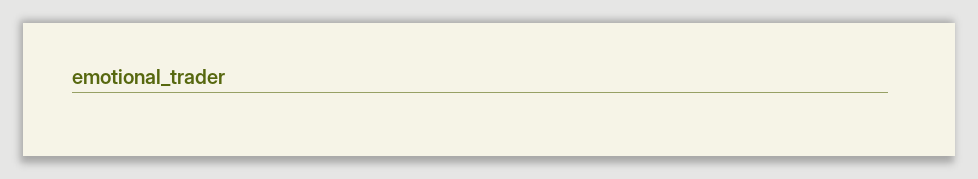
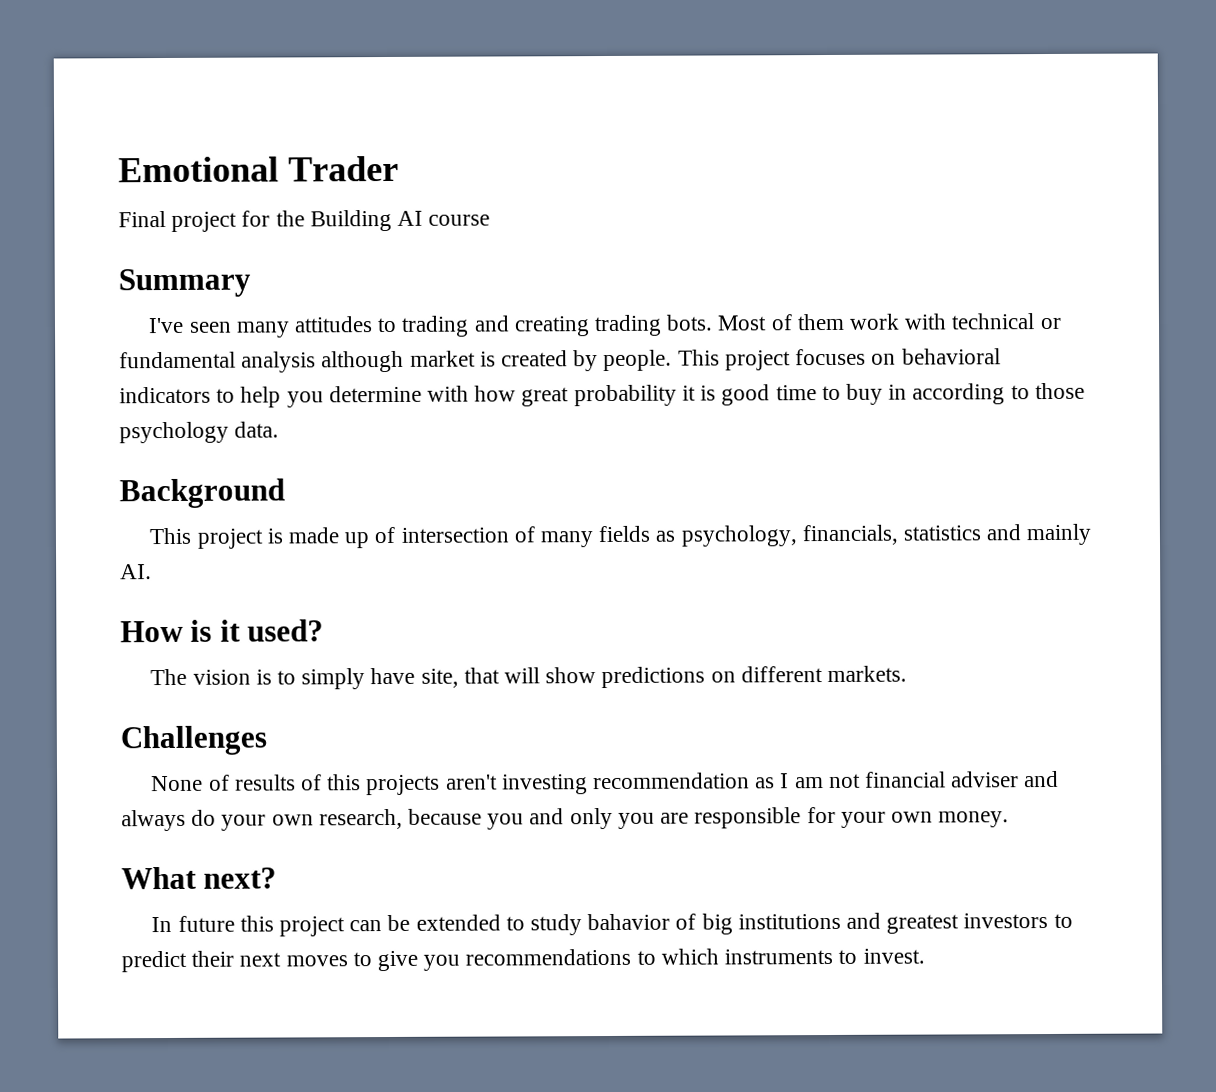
[72,69,225,87] emotional_trader -> [118,155,399,183] [118,209,491,232] [118,268,251,298] [148,313,1062,338] [119,348,1001,373] [119,382,1085,408] [119,421,280,444] [119,478,285,509] [149,523,1092,549] [120,564,152,580] [120,619,325,643] [150,665,908,690] [120,725,267,756] [151,770,1060,796] [121,806,1010,832] [121,866,278,890] [151,912,1073,937] [121,948,925,973] Emotional Trader // Final project for the Building AI course // Summary // I've seen many attitudes to trading and creating trading bots. Most of them work with technical or fundamental analysis although market is created by people. This project focuses on behavioral indicators to help you determine with how great probability it is good time to buy in according to those psychology data. // Background // This project is made up of intersection of many fields as psychology, financials, statistics and mainly AI. // How is it used? // The vision is to simply have site, that will show predictions on different markets. // Challenges // None of results of this projects aren't investing recommendation as I am not financial adviser and always do your own research, because you and only you are responsible for your own money. // What next? // In future this project can be extended to study bahavior of big institutions and greatest investors to predict their next moves to give you recommendations to which instruments to invest.

